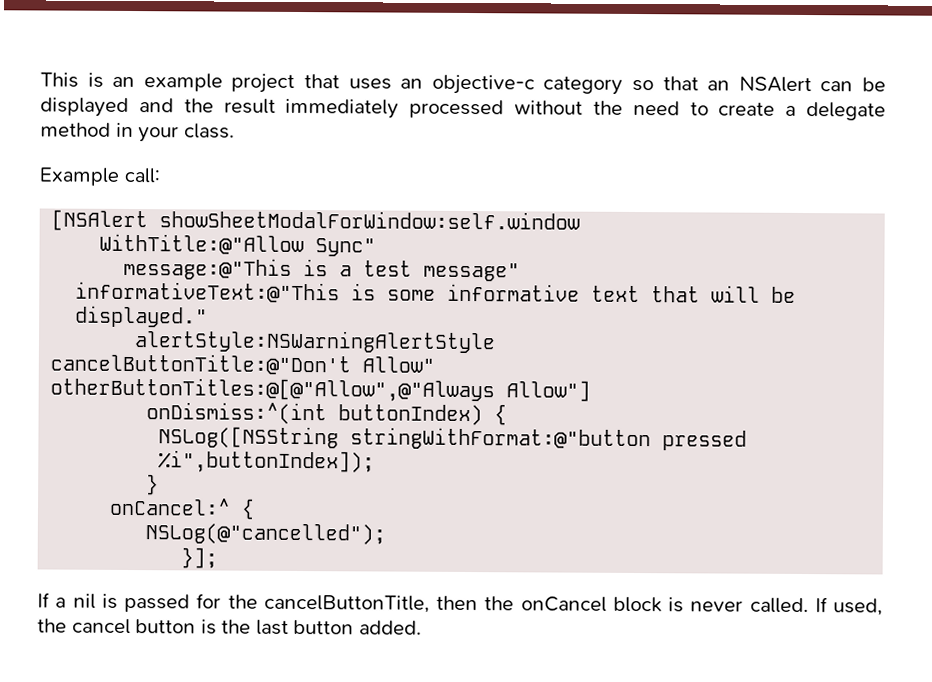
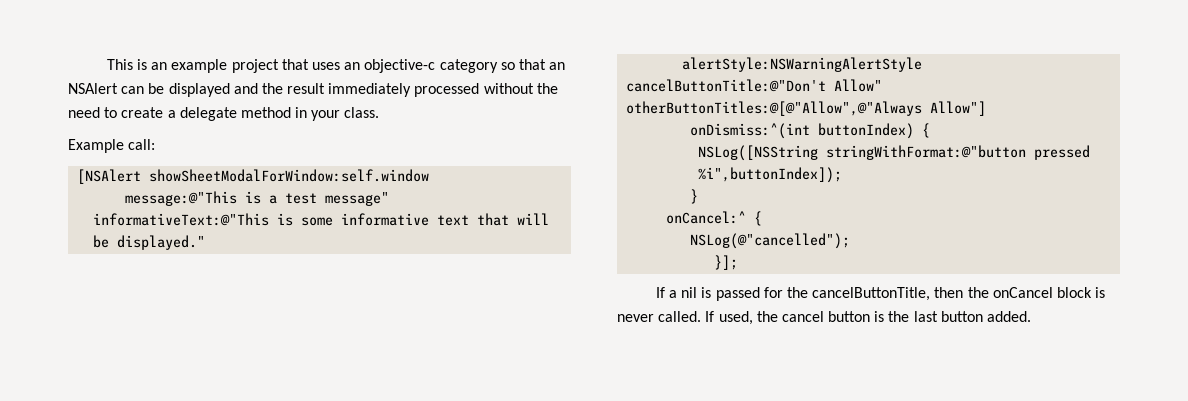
[99,233,377,257] // WithTitle:@"Allow Sync" -> (430, 175) none

